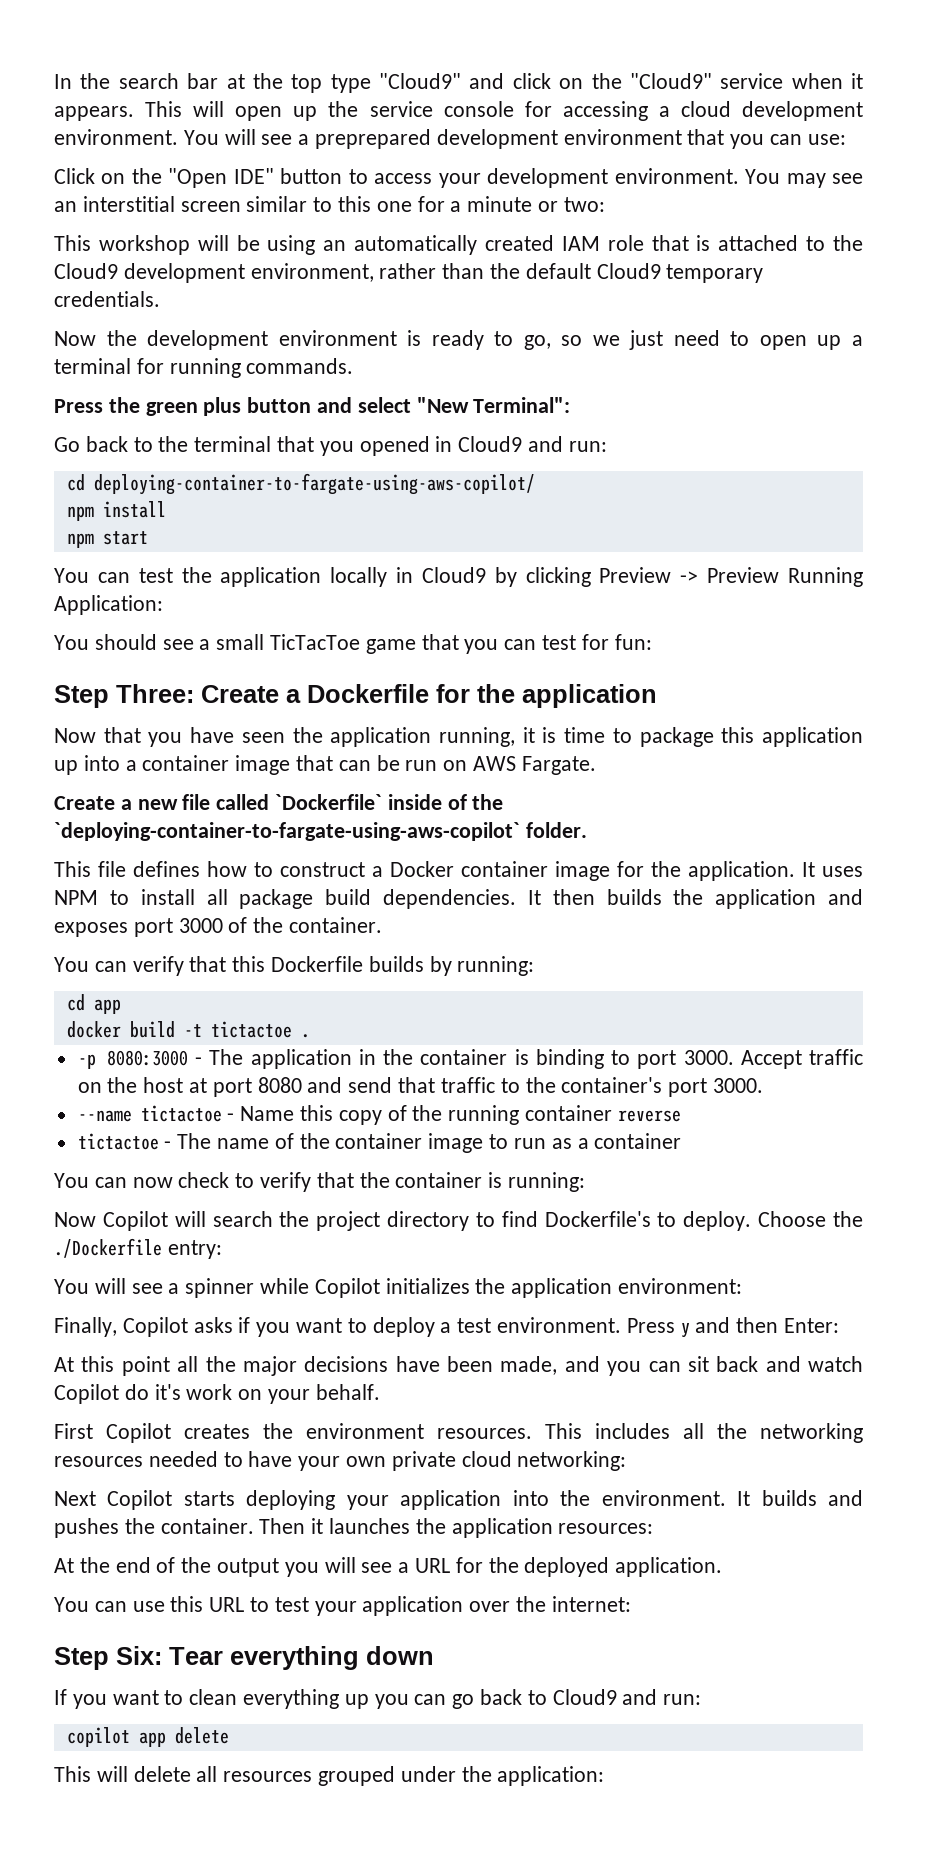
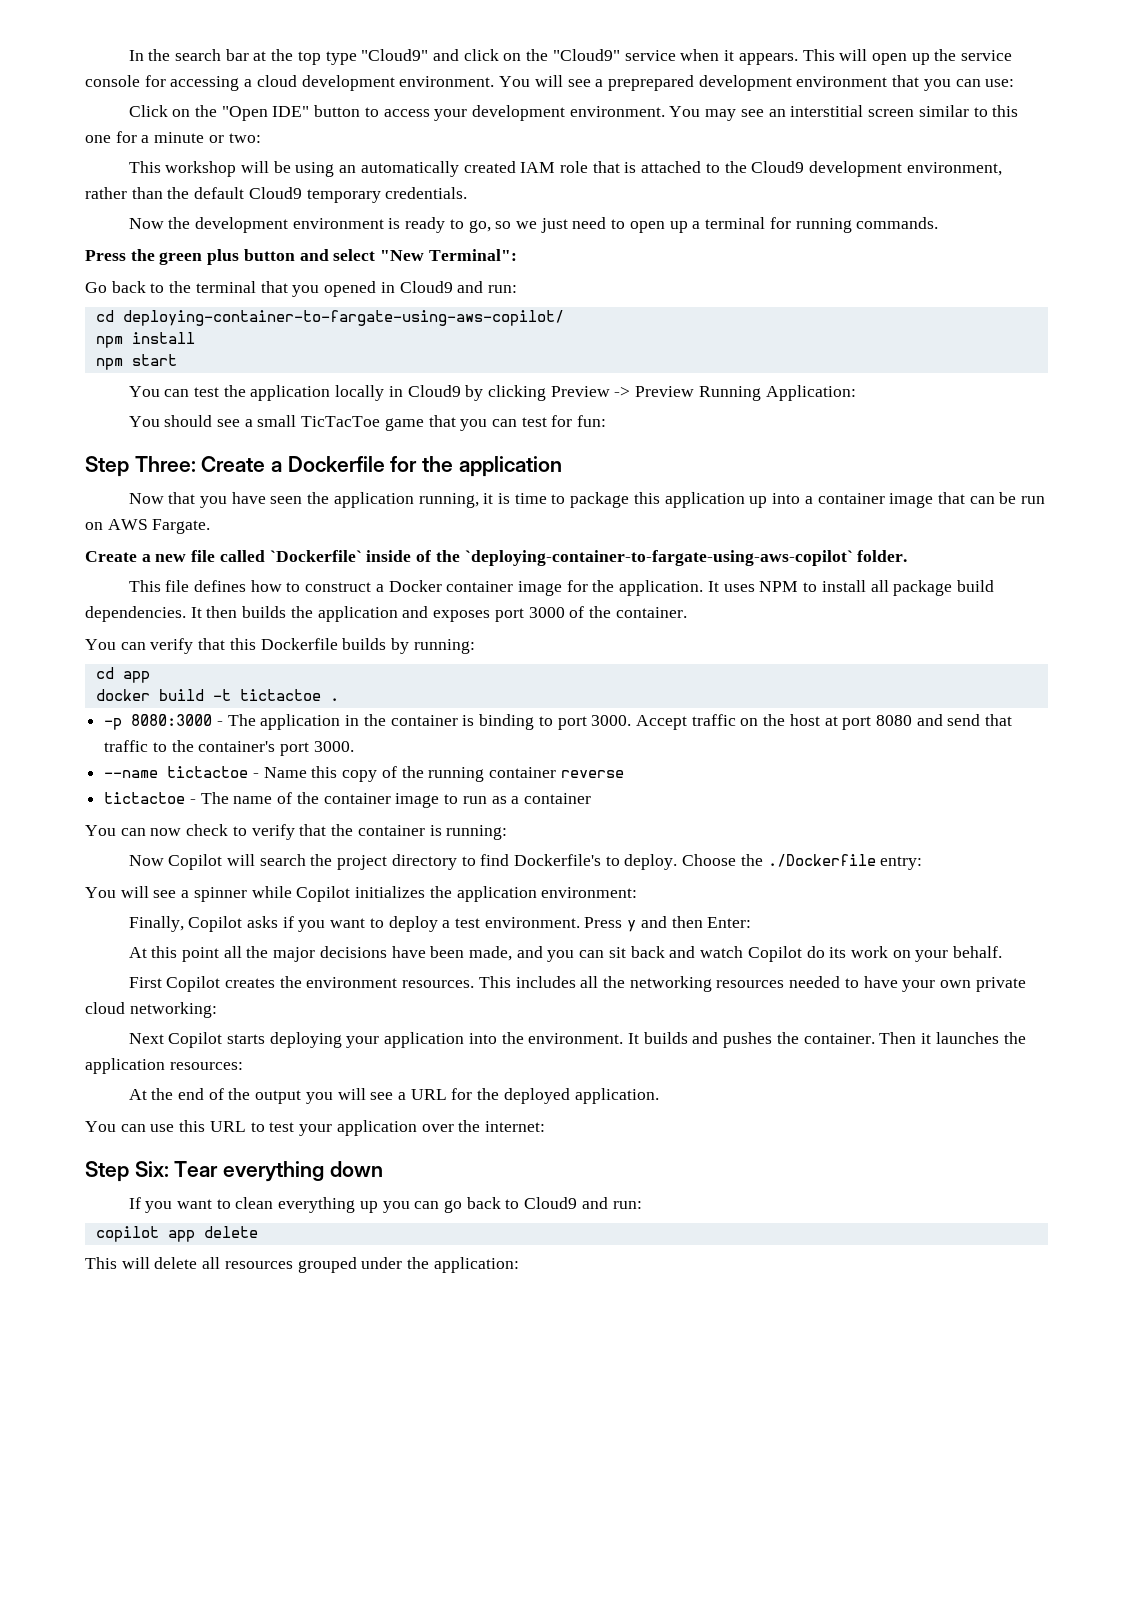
[154,1384,181,1400] it's -> [829,947,847,958] its

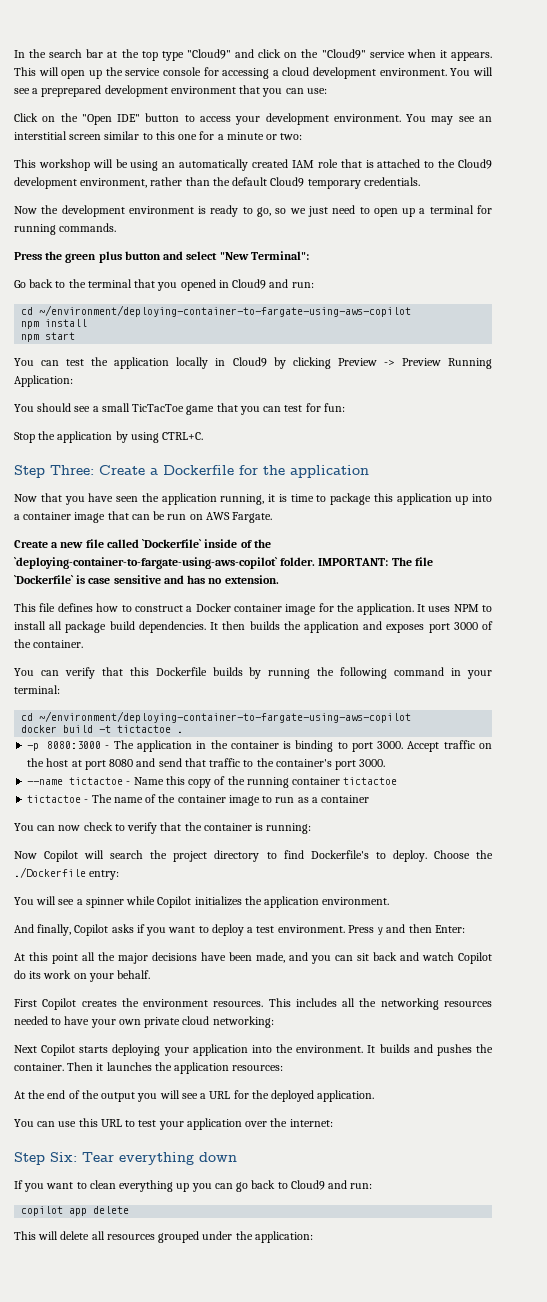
[122,310,564,326] deploying-container-to-fargate-using-aws-copilot/ -> [39,305,412,317] ~/environment/deploying-container-to-fargate-using-aws-copilot
(607, 421) none -> [14,431,204,443] // Stop the application by using CTRL+C.
(908, 556) none -> [318,557,433,566] [14,575,279,584] IMPORTANT: The file `Dockerfile` is case sensitive and has no extension.
[413,639,475,654] [95,667,150,683] running: // cd app -> [268,667,492,679] [14,685,60,694] [21,711,412,723] running the following command in your terminal: // cd ~/environment/deploying-container-to-fargate-using-aws-copilot
[560,770,624,778] reverse -> [343,777,398,785] tictactoe
[541,887,638,898] [128,916,184,932] environment: // Finally, -> [322,897,390,905] [14,924,72,936] environment. // And finally,

